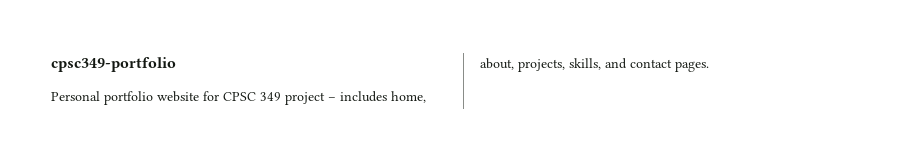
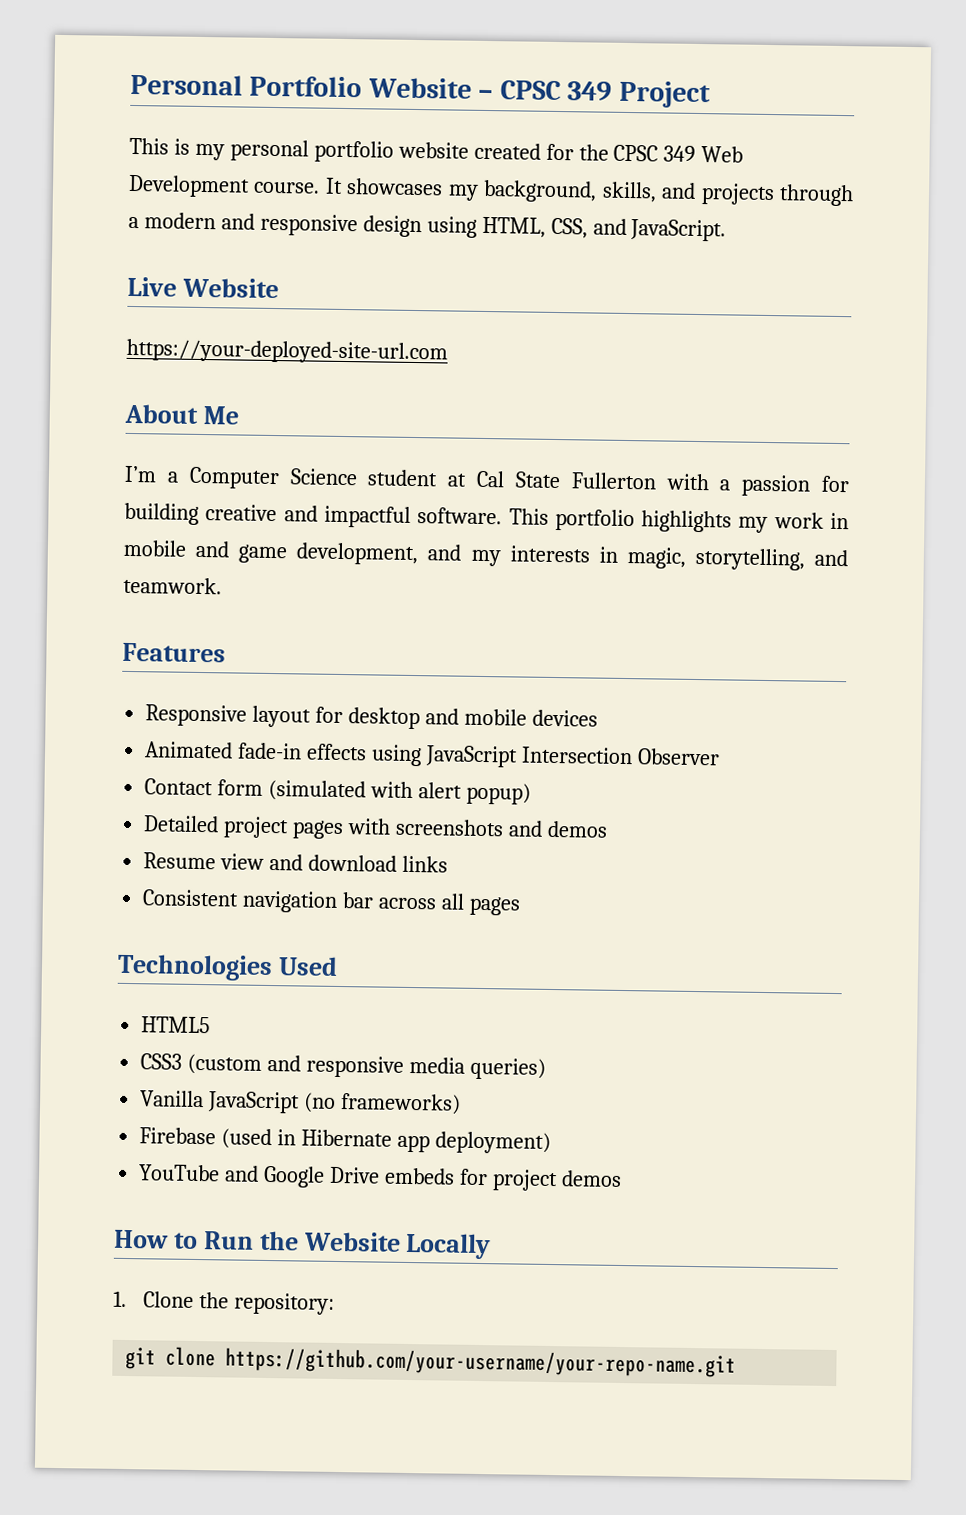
[51,57,176,72] [51,91,426,105] [480,58,709,72] cpsc349-portfolio // Personal portfolio website for CPSC 349 project – includes home, about, projects, skills, and contact pages. -> [130,73,711,109] [129,137,744,163] [128,174,855,207] [128,212,727,242] [127,276,279,299] [126,338,448,365] [124,403,239,425] [124,465,851,497] [124,502,849,534] [123,539,849,571] [123,576,222,595] [122,642,226,663] [145,704,598,730] [144,741,720,768] [144,778,531,805] [143,815,608,840] [143,852,448,873] [142,889,521,916] [117,953,338,982] [141,1016,211,1034] [140,1053,546,1080] [140,1090,462,1115] [139,1127,551,1154] [138,1164,622,1192] [114,1229,492,1260] [113,1290,336,1315] [125,1346,737,1378] Personal Portfolio Website – CPSC 349 Project // This is my personal portfolio website created for the CPSC 349 Web Development course. It showcases my background, skills, and projects through a modern and responsive design using HTML, CSS, and JavaScript. // Live Website // https://your-deployed-site-url.com // About Me // I’m a Computer Science student at Cal State Fullerton with a passion for building creative and impactful software. This portfolio highlights my work in mobile and game development, and my interests in magic, storytelling, and teamwork. // Features // Responsive layout for desktop and mobile devices // Animated fade-in effects using JavaScript Intersection Observer // Contact form (simulated with alert popup) // Detailed project pages with screenshots and demos // Resume view and download links // Consistent navigation bar across all pages // Technologies Used // HTML5 // CSS3 (custom and responsive media queries) // Vanilla JavaScript (no frameworks) // Firebase (used in Hibernate app deployment) // YouTube and Google Drive embeds for project demos // How to Run the Website Locally // 1. Clone the repository: // git clone https://github.com/your-username/your-repo-name.git

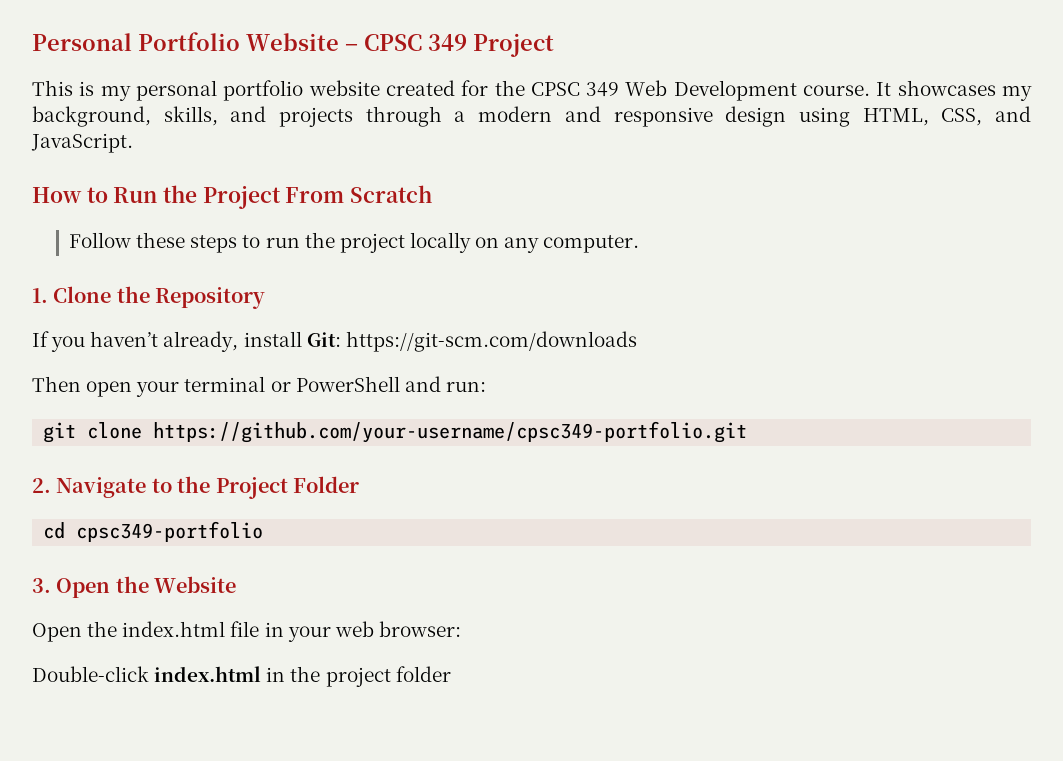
[127,276,279,299] [126,338,448,365] [124,403,239,425] [124,465,851,497] [124,502,849,534] [123,539,849,571] [123,576,222,595] [122,642,226,663] [145,704,598,730] [144,741,720,768] [144,778,531,805] [143,815,608,840] [143,852,448,873] [142,889,521,916] [117,953,338,982] [141,1016,211,1034] [140,1053,546,1080] [140,1090,462,1115] [139,1127,551,1154] [138,1164,622,1192] [114,1229,492,1260] [113,1290,336,1315] [125,1346,737,1378] Live Website // https://your-deployed-site-url.com // About Me // I’m a Computer Science student at Cal State Fullerton with a passion for building creative and impactful software. This portfolio highlights my work in mobile and game development, and my interests in magic, storytelling, and teamwork. // Features // Responsive layout for desktop and mobile devices // Animated fade-in effects using JavaScript Intersection Observer // Contact form (simulated with alert popup) // Detailed project pages with screenshots and demos // Resume view and download links // Consistent navigation bar across all pages // Technologies Used // HTML5 // CSS3 (custom and responsive media queries) // Vanilla JavaScript (no frameworks) // Firebase (used in Hibernate app deployment) // YouTube and Google Drive embeds for project demos // How to Run the Website Locally // 1. Clone the repository: // git clone https://github.com/your-username/your-repo-name.git -> [32,185,433,209] [68,232,640,253] [32,286,266,309] [32,331,637,352] [32,376,486,397] [43,421,748,443] [32,476,359,499] [43,521,264,542] [32,576,237,598] [32,621,461,642] [32,666,451,687] How to Run the Project From Scratch // Follow these steps to run the project locally on any computer. // 1. Clone the Repository // If you haven’t already, install Git: https://git-scm.com/downloads // Then open your terminal or PowerShell and run: // git clone https://github.com/your-username/cpsc349-portfolio.git // 2. Navigate to the Project Folder // cd cpsc349-portfolio // 3. Open the Website // Open the index.html file in your web browser: // Double-click index.html in the project folder

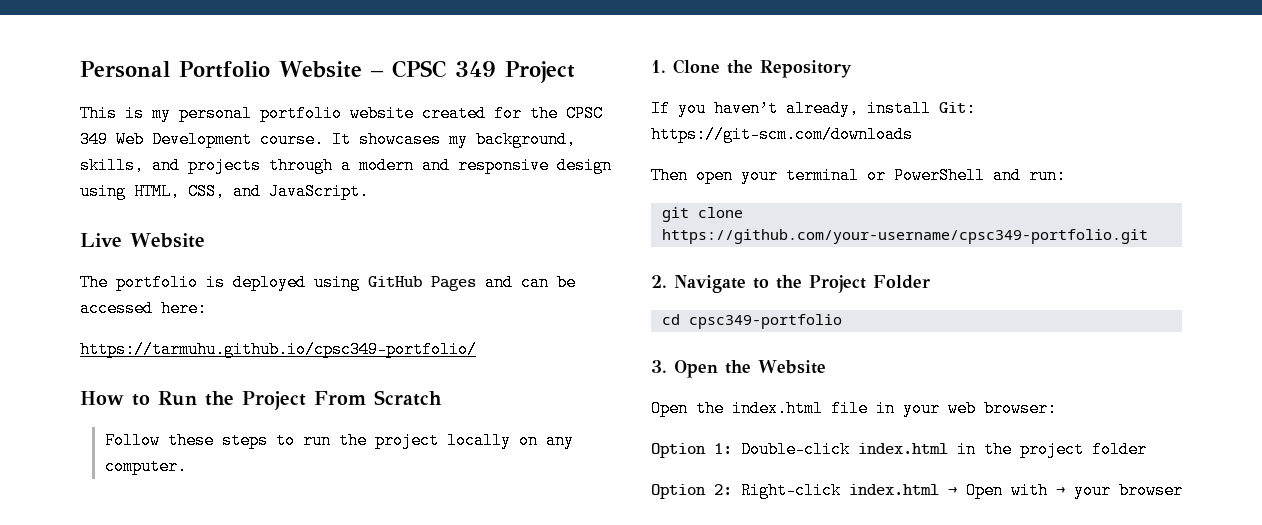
(133, 143) none -> [80,233,205,248] [80,274,576,291] [80,300,207,317] [80,341,477,358] // Live Website // The portfolio is deployed using GitHub Pages and can be accessed here: // https://tarmuhu.github.io/cpsc349-portfolio/
(461, 629) none -> [651,443,732,458] Option 1:
(451, 674) none -> [651,482,1183,499] // Option 2: Right-click index.html → Open with → your browser

